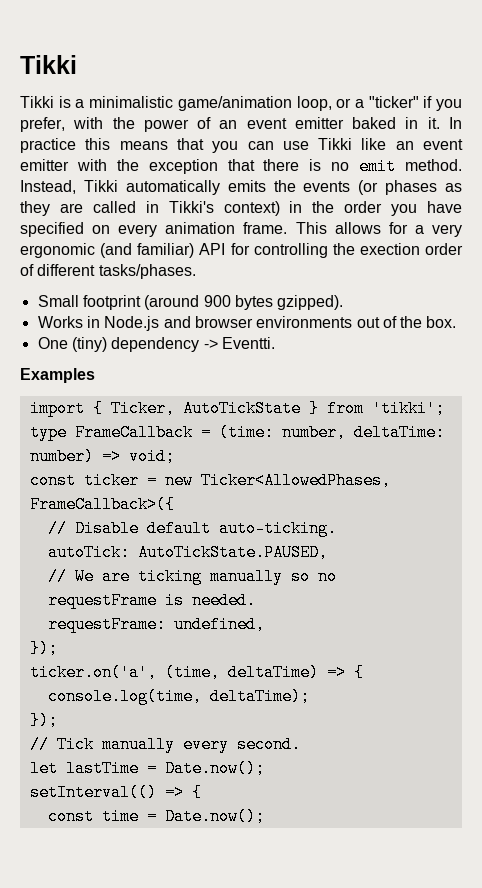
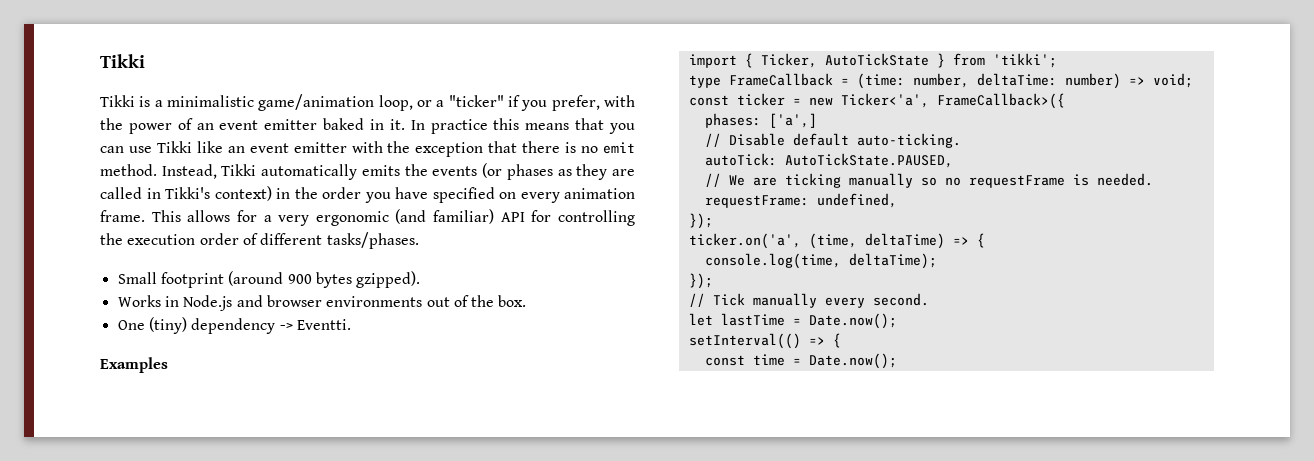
[359,243,420,255] exection -> [127,234,196,245] execution
[200,472,391,489] Ticker<AllowedPhases, -> [840,93,929,108] Ticker<'a',
(175, 504) none -> [704,113,817,128] // phases: ['a',]

